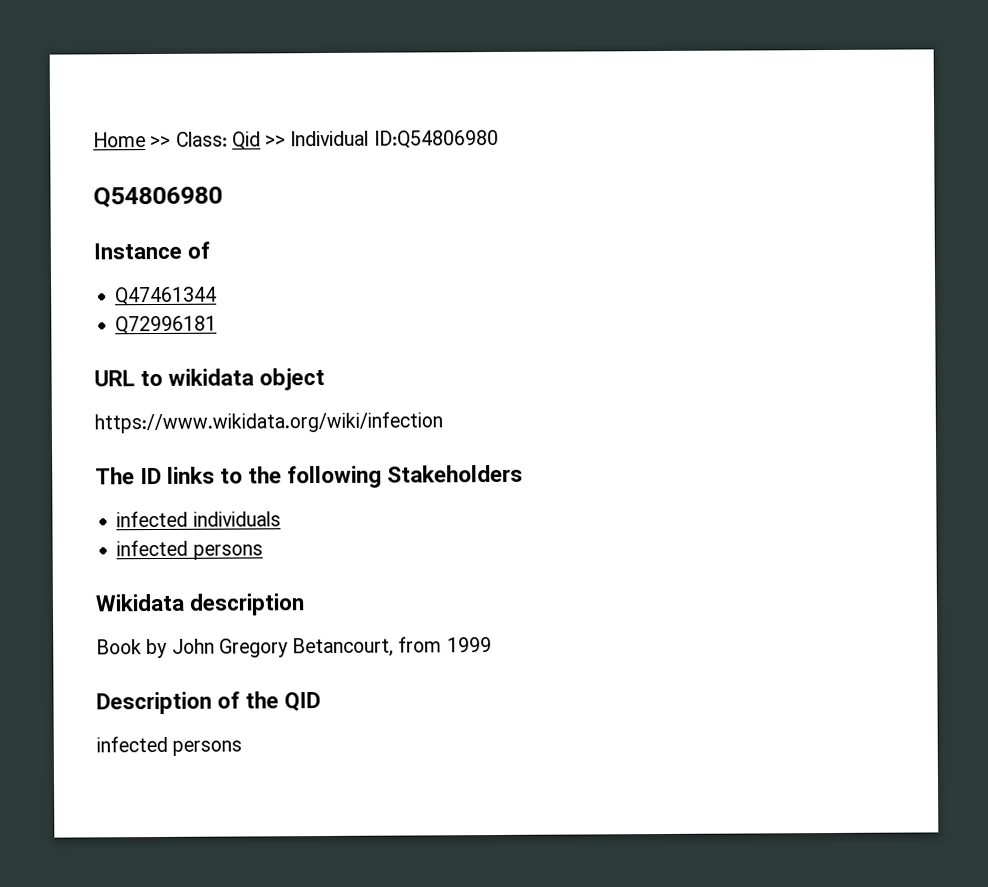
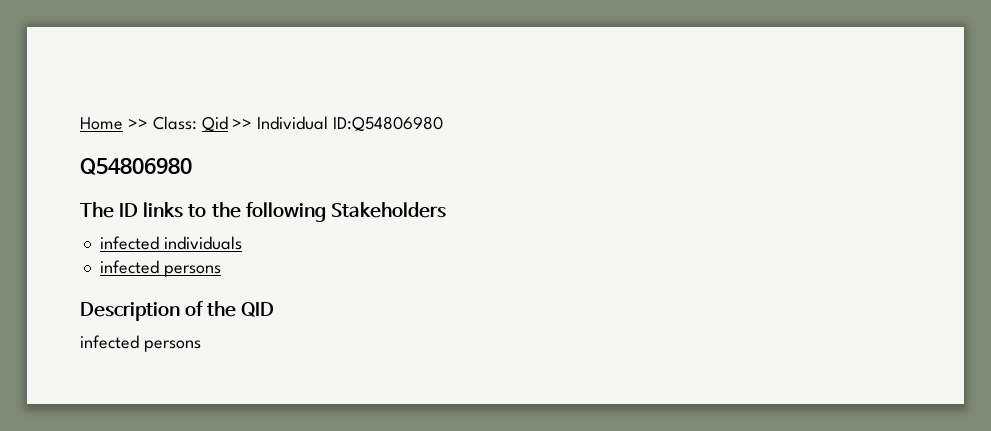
[93,241,211,260] [115,286,218,306] [115,315,218,335] [94,367,326,391] [94,411,443,434] // Instance of // Q47461344 // Q72996181 // URL to wikidata object // https://www.wikidata.org/wiki/infection -> (192, 166) none
[95,593,306,616] [96,636,492,659] // Wikidata description // Book by John Gregory Betancourt, from 1999 -> (221, 271) none

